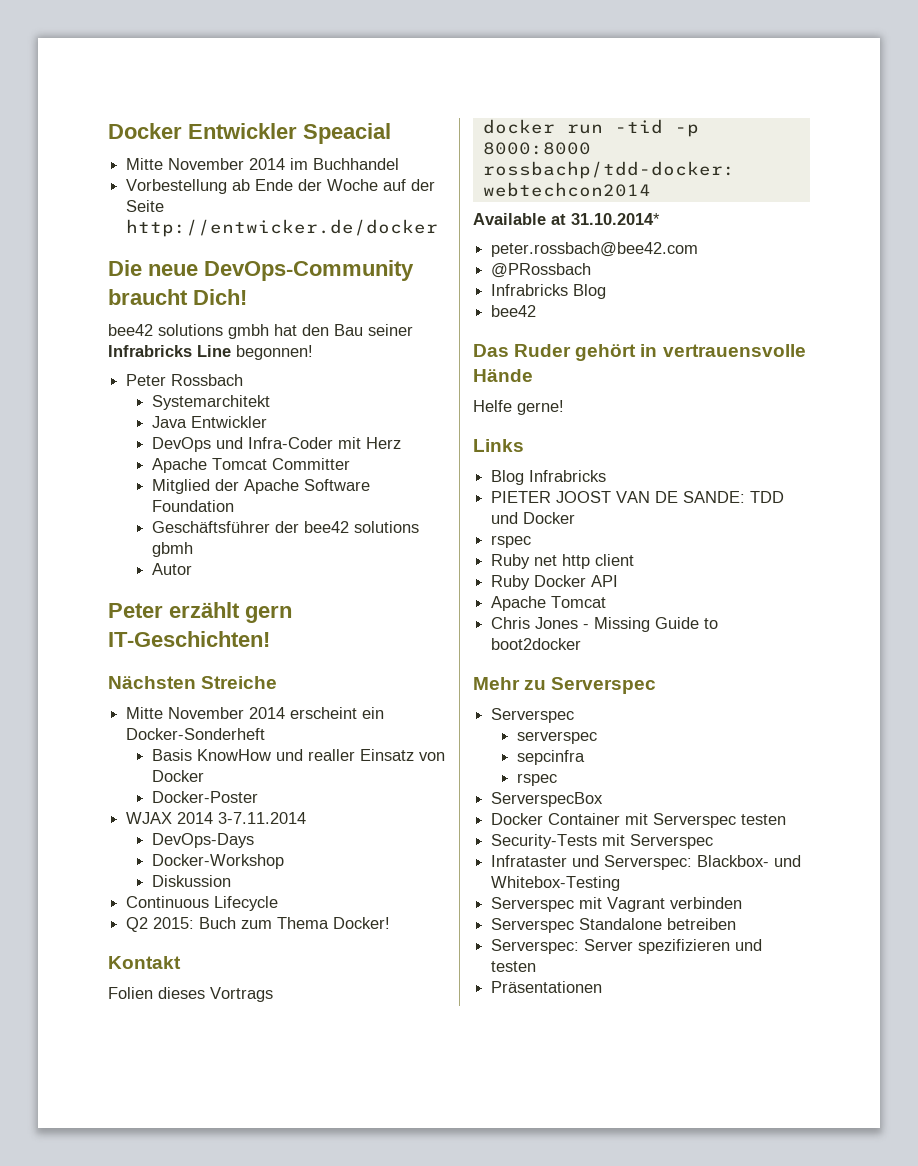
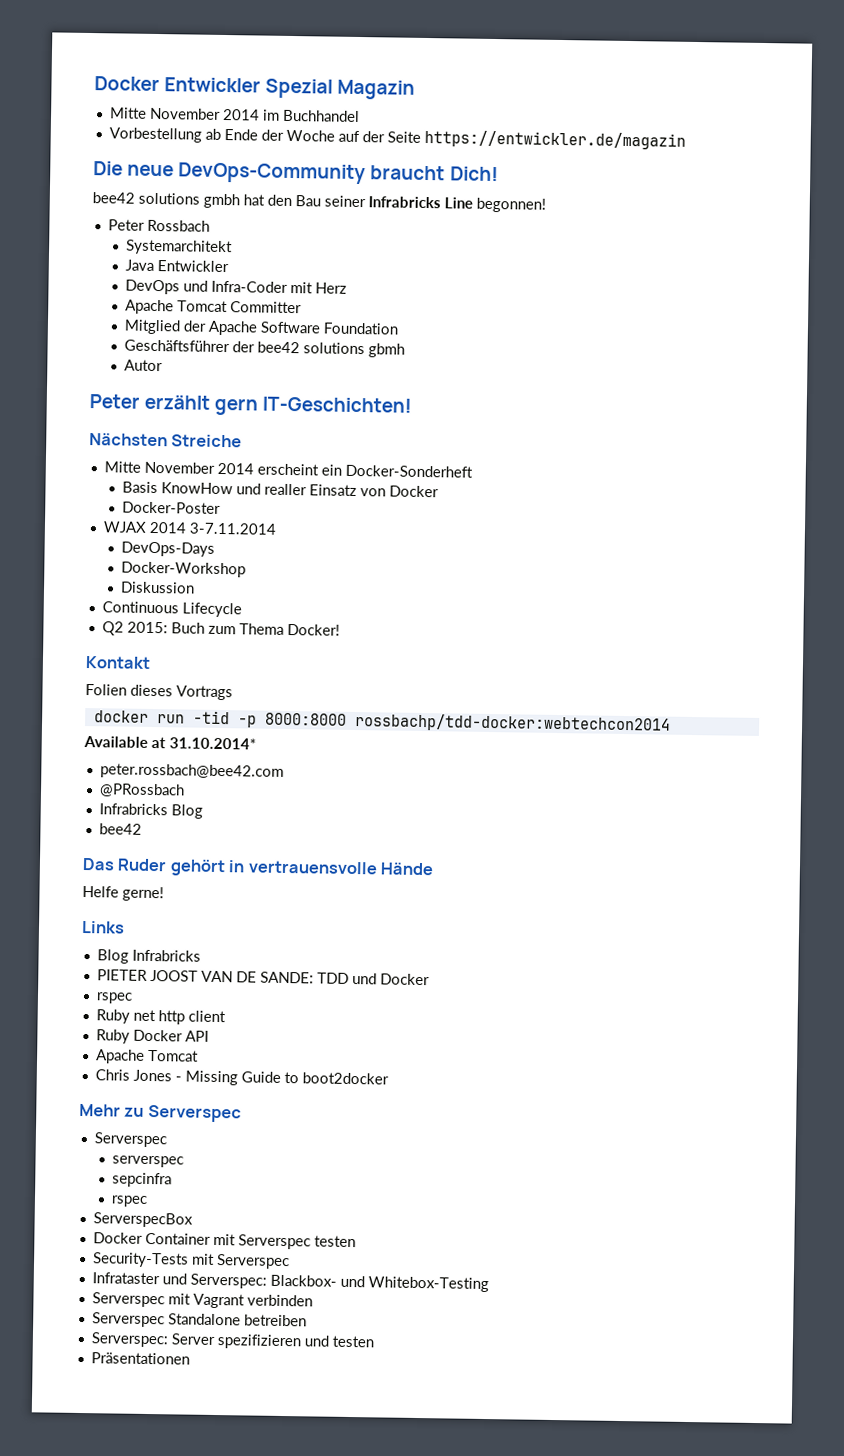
[303,123,391,144] Speacial -> [265,78,416,100] Spezial Magazin
[126,219,439,237] http://entwicker.de/docker -> [423,129,686,150] https://entwickler.de/magazin

